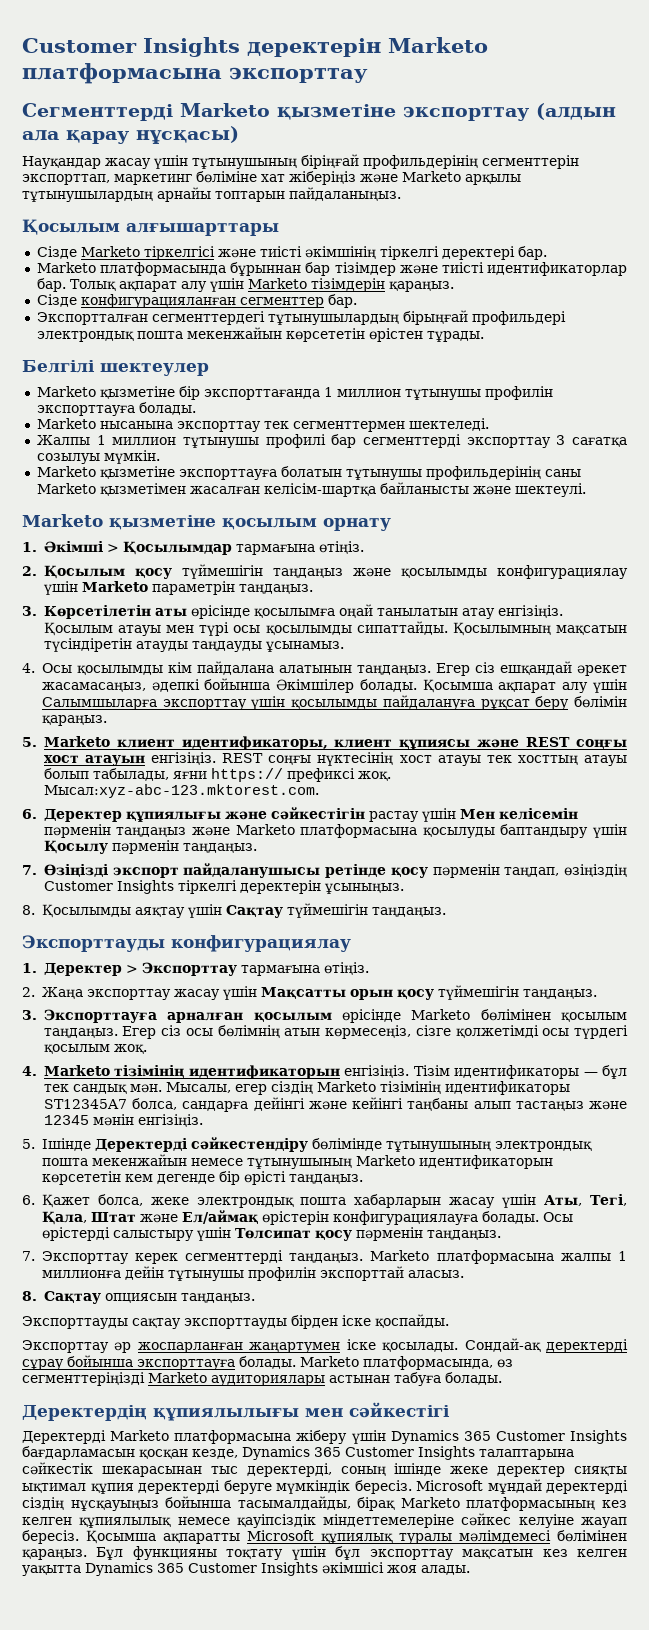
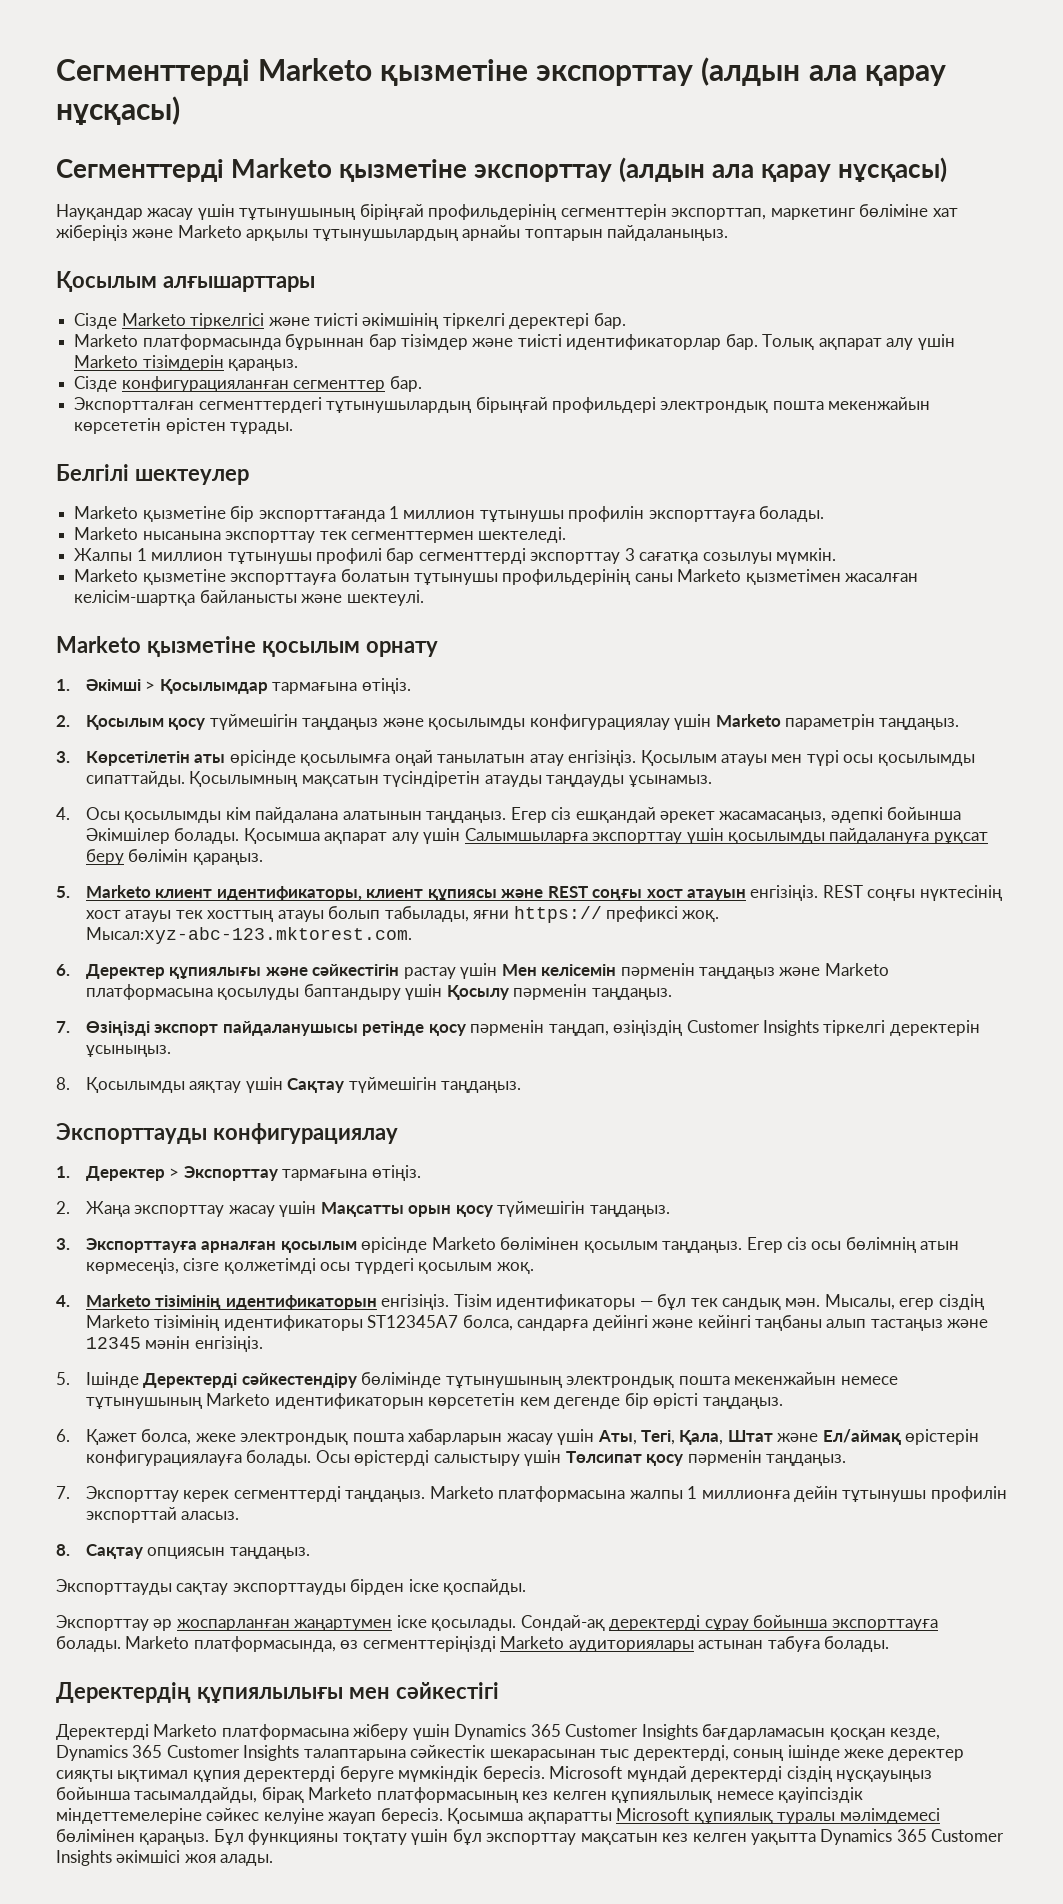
[22,37,488,57] [22,63,368,84] Customer Insights деректерін Marketo платформасына экспорттау -> [56,57,946,86] [56,96,180,125] Сегменттерді Marketo қызметіне экспорттау (алдын ала қарау нұсқасы)

